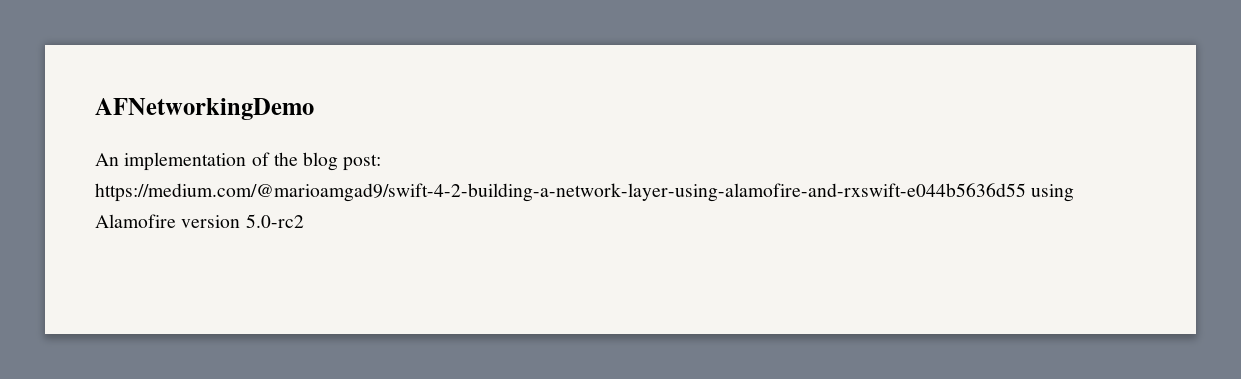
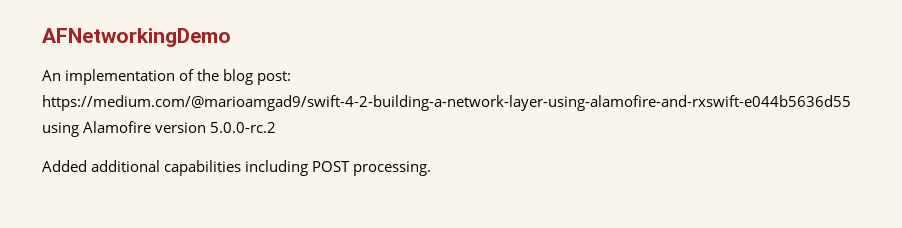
[245,214,304,228] 5.0-rc2 -> [210,122,277,133] [42,160,432,176] 5.0.0-rc.2 // Added additional capabilities including POST processing.

